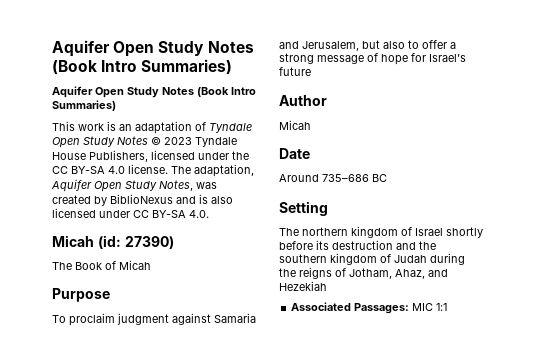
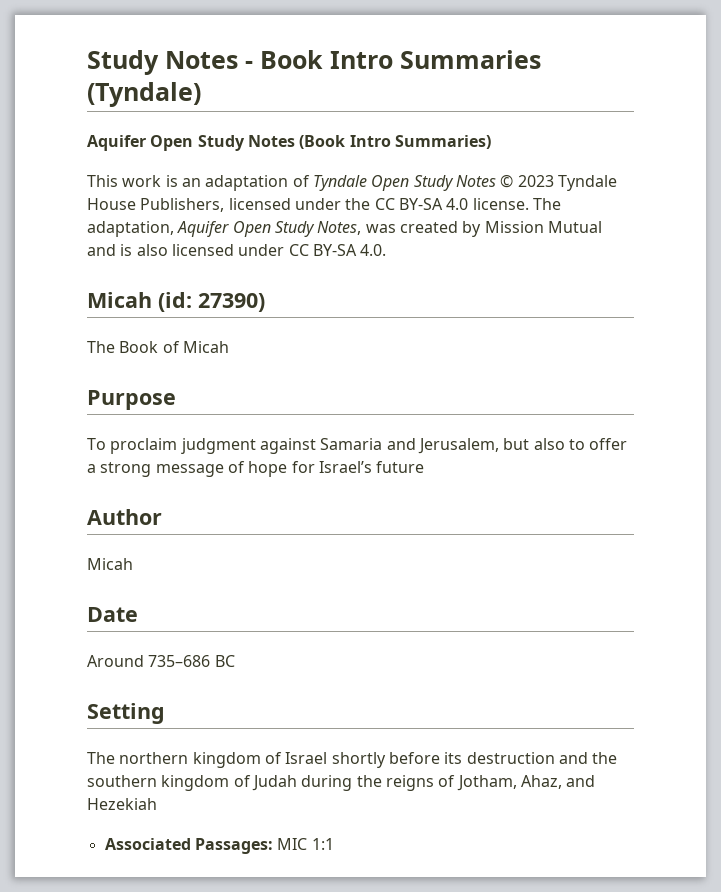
[52,40,254,57] [52,59,233,75] Aquifer Open Study Notes (Book Intro Summaries) -> [87,50,541,75] [87,82,201,107] Study Notes - Book Intro Summaries (Tyndale)
[110,194,173,204] BiblioNexus -> [484,221,602,233] Mission Mutual

